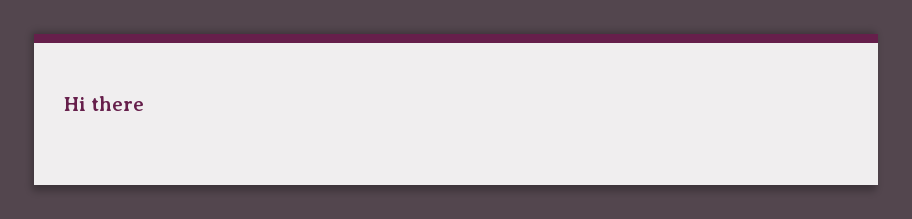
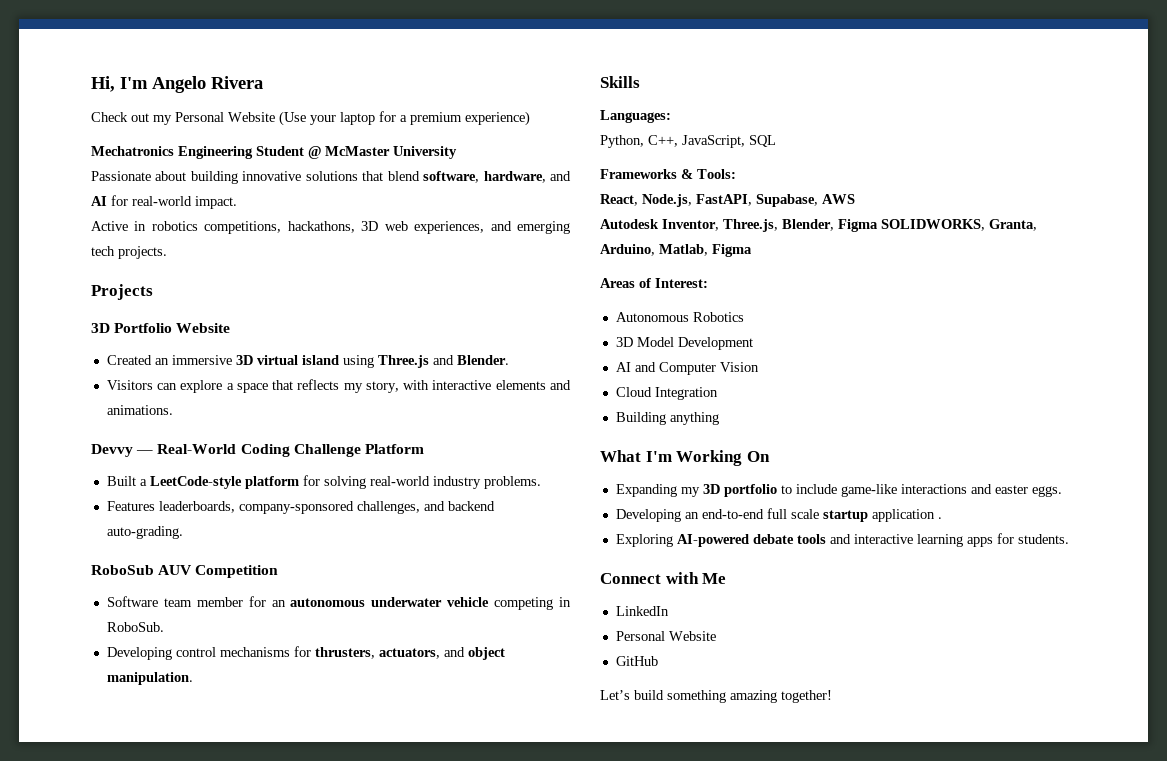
[64,96,145,111] Hi there -> [91,76,263,93] [91,111,530,126] [91,146,457,159] [91,171,572,184] [91,195,237,209] [91,221,570,234] [91,246,167,259] [91,284,153,300] [91,323,231,333] [106,355,509,368] [106,379,571,393] [106,405,173,415] [91,444,424,457] [106,475,541,489] [106,501,495,514] [106,526,183,539] [91,565,279,578] [106,596,571,610] [106,622,164,632] [106,646,505,660] [106,672,193,685] [600,76,640,88] [600,110,671,123] [600,135,776,148] [600,169,736,179] [600,194,855,207] [600,219,1037,232] [600,244,752,257] [600,278,708,288] [615,312,744,322] [615,337,753,350] [615,362,759,375] [615,387,718,400] [615,412,719,425] [600,450,770,466] [615,484,1062,497] [615,508,942,522] [615,533,1069,547] [600,572,727,584] [615,606,669,616] [615,631,716,641] [615,656,658,666] [600,690,832,703] Hi, I'm Angelo Rivera // Check out my Personal Website (Use your laptop for a premium experience) // Mechatronics Engineering Student @ McMaster University // Passionate about building innovative solutions that blend software, hardware, and AI for real-world impact. // Active in robotics competitions, hackathons, 3D web experiences, and emerging tech projects. // Projects // 3D Portfolio Website // Created an immersive 3D virtual island using Three.js and Blender. // Visitors can explore a space that reflects my story, with interactive elements and animations. // Devvy — Real-World Coding Challenge Platform // Built a LeetCode-style platform for solving real-world industry problems. // Features leaderboards, company-sponsored challenges, and backend auto-grading. // RoboSub AUV Competition // Software team member for an autonomous underwater vehicle competing in RoboSub. // Developing control mechanisms for thrusters, actuators, and object manipulation. // Skills // Languages: // Python, C++, JavaScript, SQL // Frameworks & Tools: // React, Node.js, FastAPI, Supabase, AWS // Autodesk Inventor, Three.js, Blender, Figma SOLIDWORKS, Granta, Arduino, Matlab, Figma // Areas of Interest: // Autonomous Robotics // 3D Model Development // AI and Computer Vision // Cloud Integration // Building anything // What I'm Working On // Expanding my 3D portfolio to include game-like interactions and easter eggs. // Developing an end-to-end full scale startup application . // Exploring AI-powered debate tools and interactive learning apps for students. // Connect with Me // LinkedIn // Personal Website // GitHub // Let’s build something amazing together!

